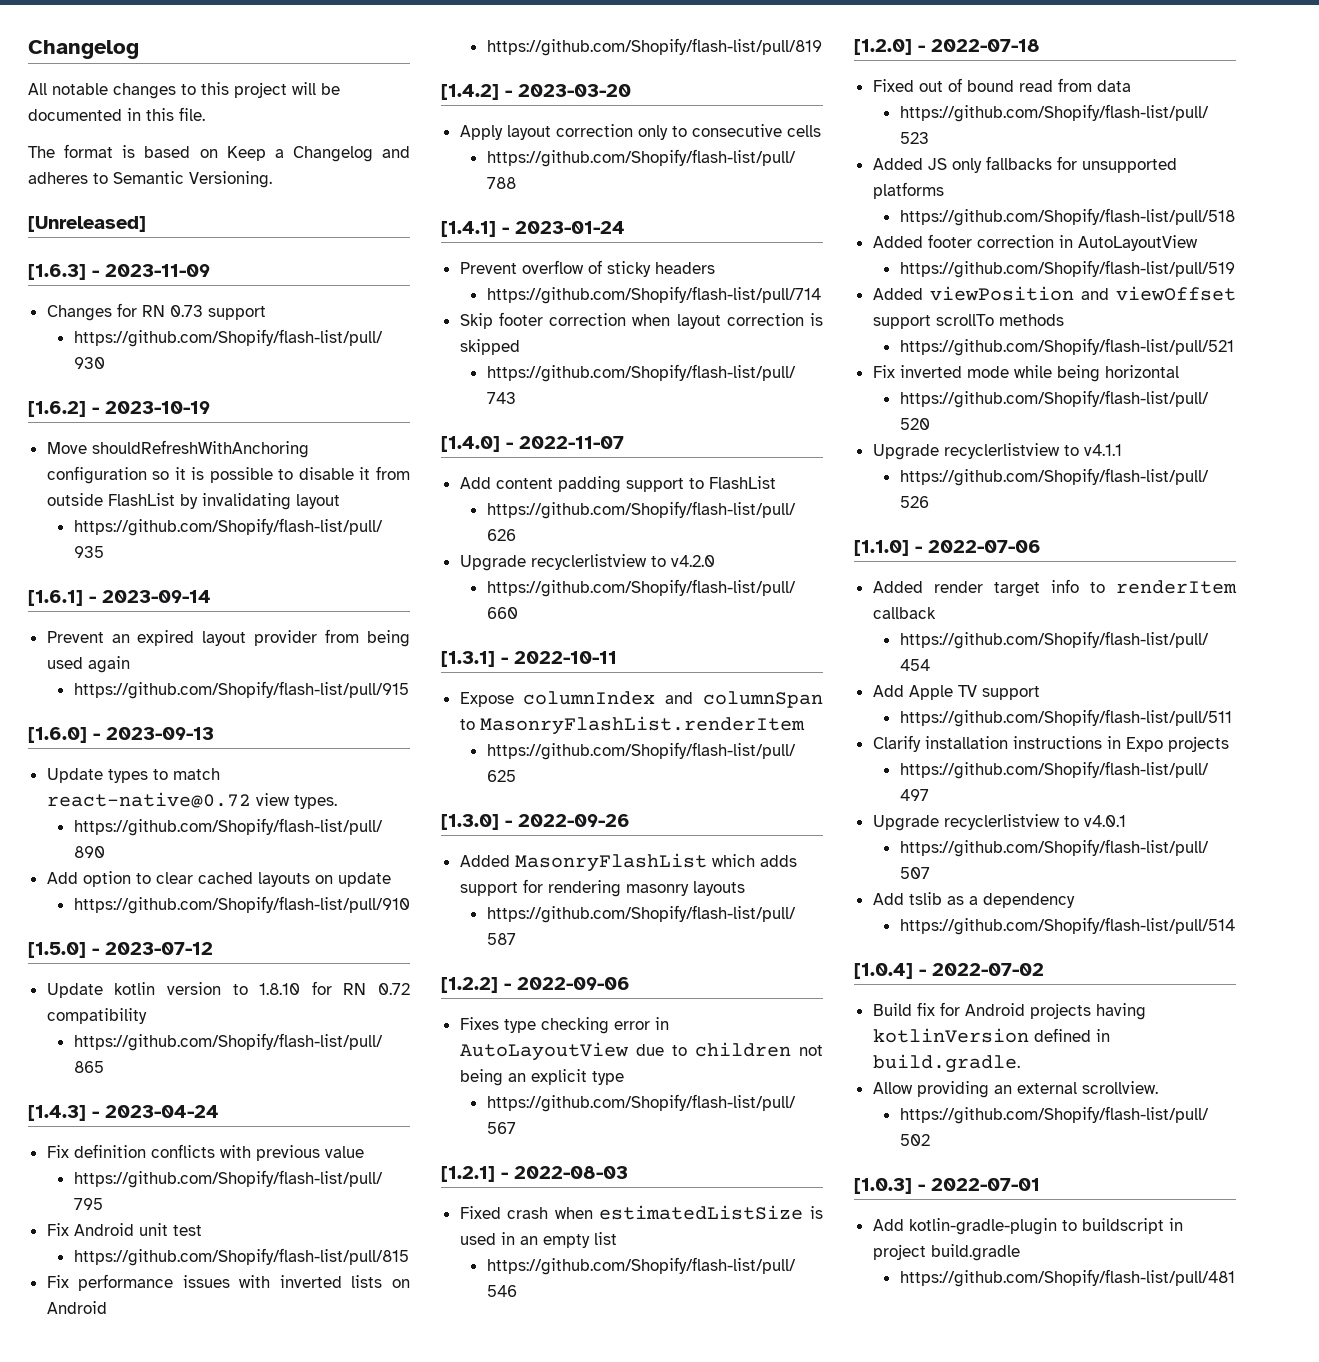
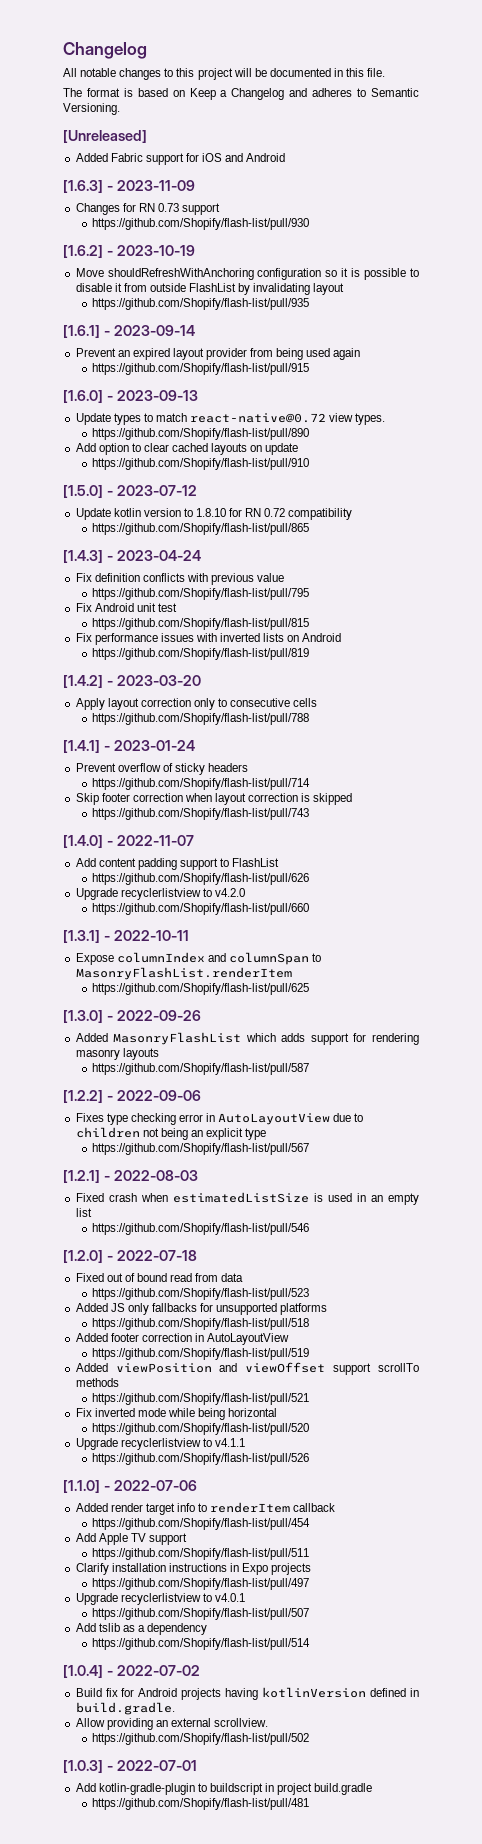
(146, 224) none -> [75,153,286,165] // Added Fabric support for iOS and Android

